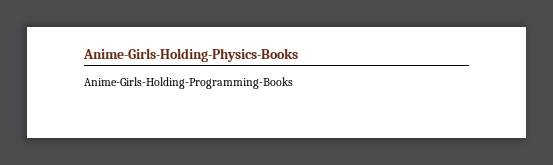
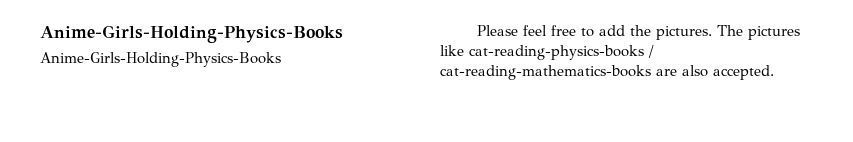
[83,48,298,62] [84,77,293,89] Anime-Girls-Holding-Physics-Books // Anime-Girls-Holding-Programming-Books -> [40,25,343,43] [40,52,281,67] [476,25,800,40] [440,45,654,60] [440,65,774,80] Anime-Girls-Holding-Physics-Books // Anime-Girls-Holding-Physics-Books // Please feel free to add the pictures. The pictures like cat-reading-physics-books / cat-reading-mathematics-books are also accepted.

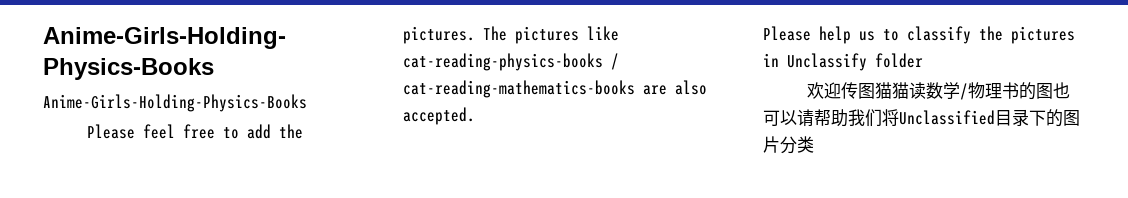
(774, 72) none -> [763,26,1075,44] [763,53,923,71] [806,82,1070,100] [763,109,1080,127] [763,136,814,154] // Please help us to classify the pictures in Unclassify folder // 欢迎传图猫猫读数学/物理书的图也可以请帮助我们将Unclassified目录下的图片分类

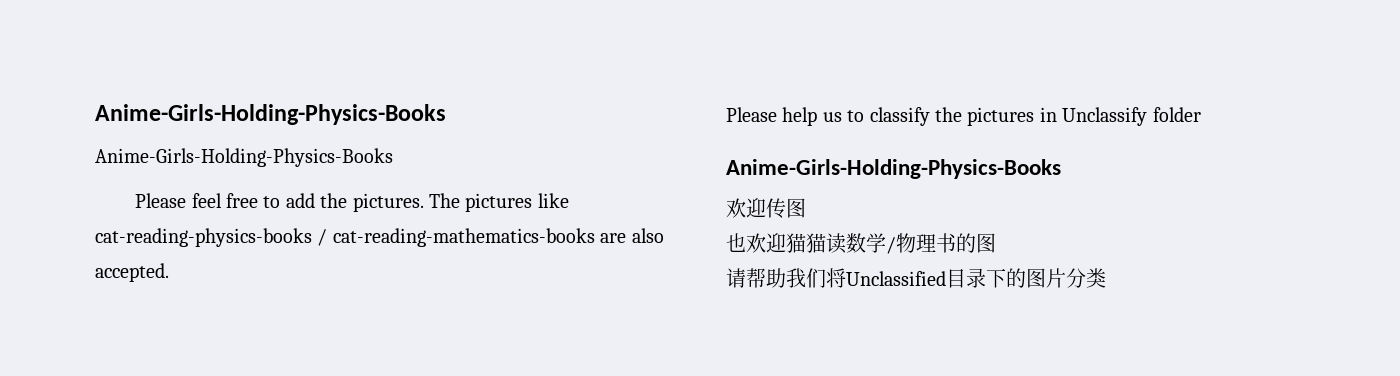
(923, 60) none -> [726,159,1061,179] // Anime-Girls-Holding-Physics-Books
(875, 91) none -> [726,233,786,253] // 也欢迎
[1052,82,1070,99] [763,110,797,126] 也可以 -> (996, 243) //

